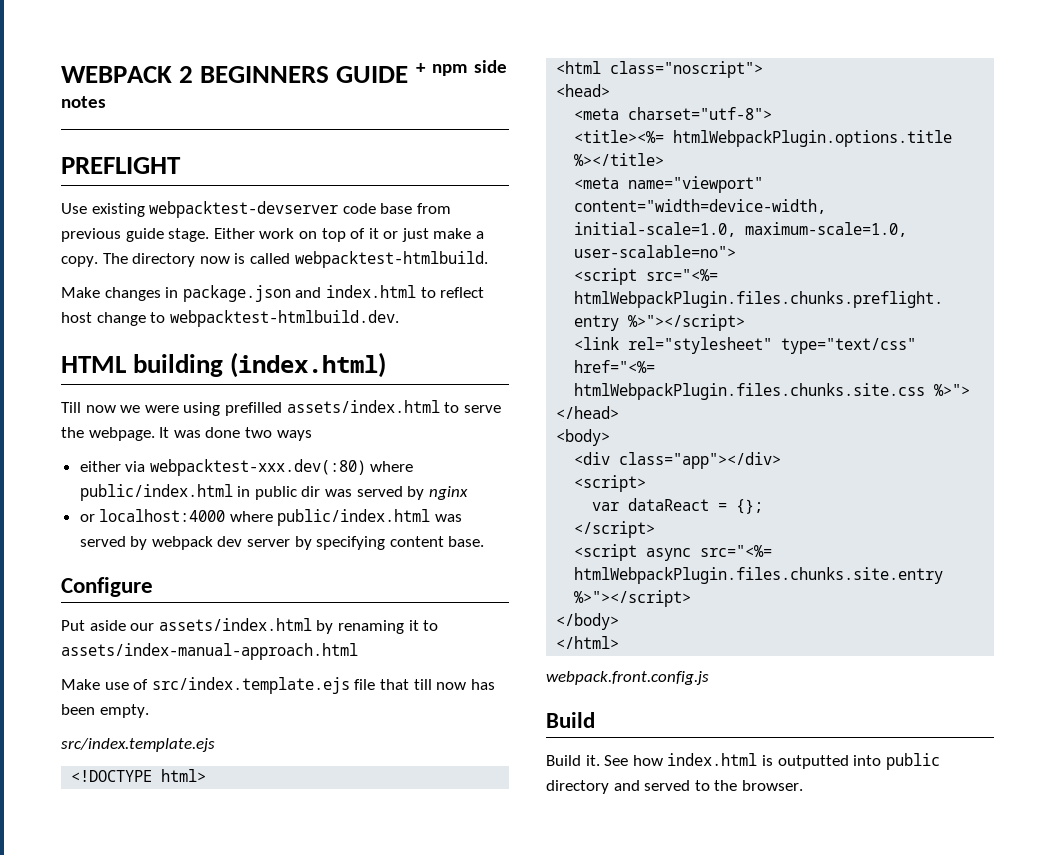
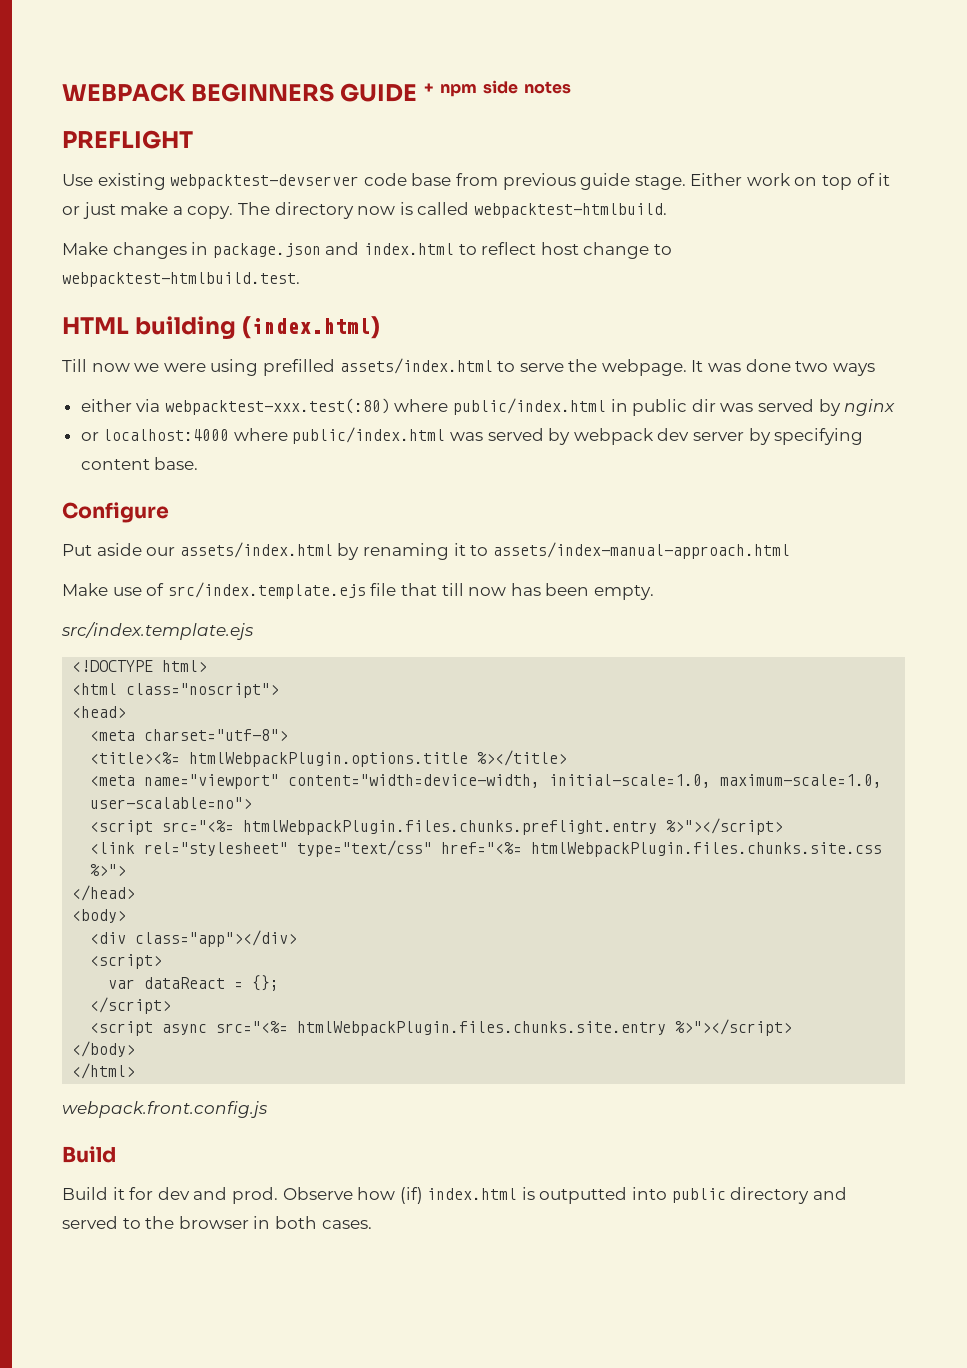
[179,66,194,83] 2 -> (186, 92) none
[169,310,399,327] webpacktest-htmlbuild.dev. -> [62,272,300,287] webpacktest-htmlbuild.test.
[149,459,366,476] webpacktest-xxx.dev(:80) -> [164,398,390,415] webpacktest-xxx.test(:80)
[585,755,663,766] it. See how -> [112,1187,423,1204] it for dev and prod. Observe how (if)
[741,780,803,791] browser. -> [178,1216,372,1229] browser in both cases.

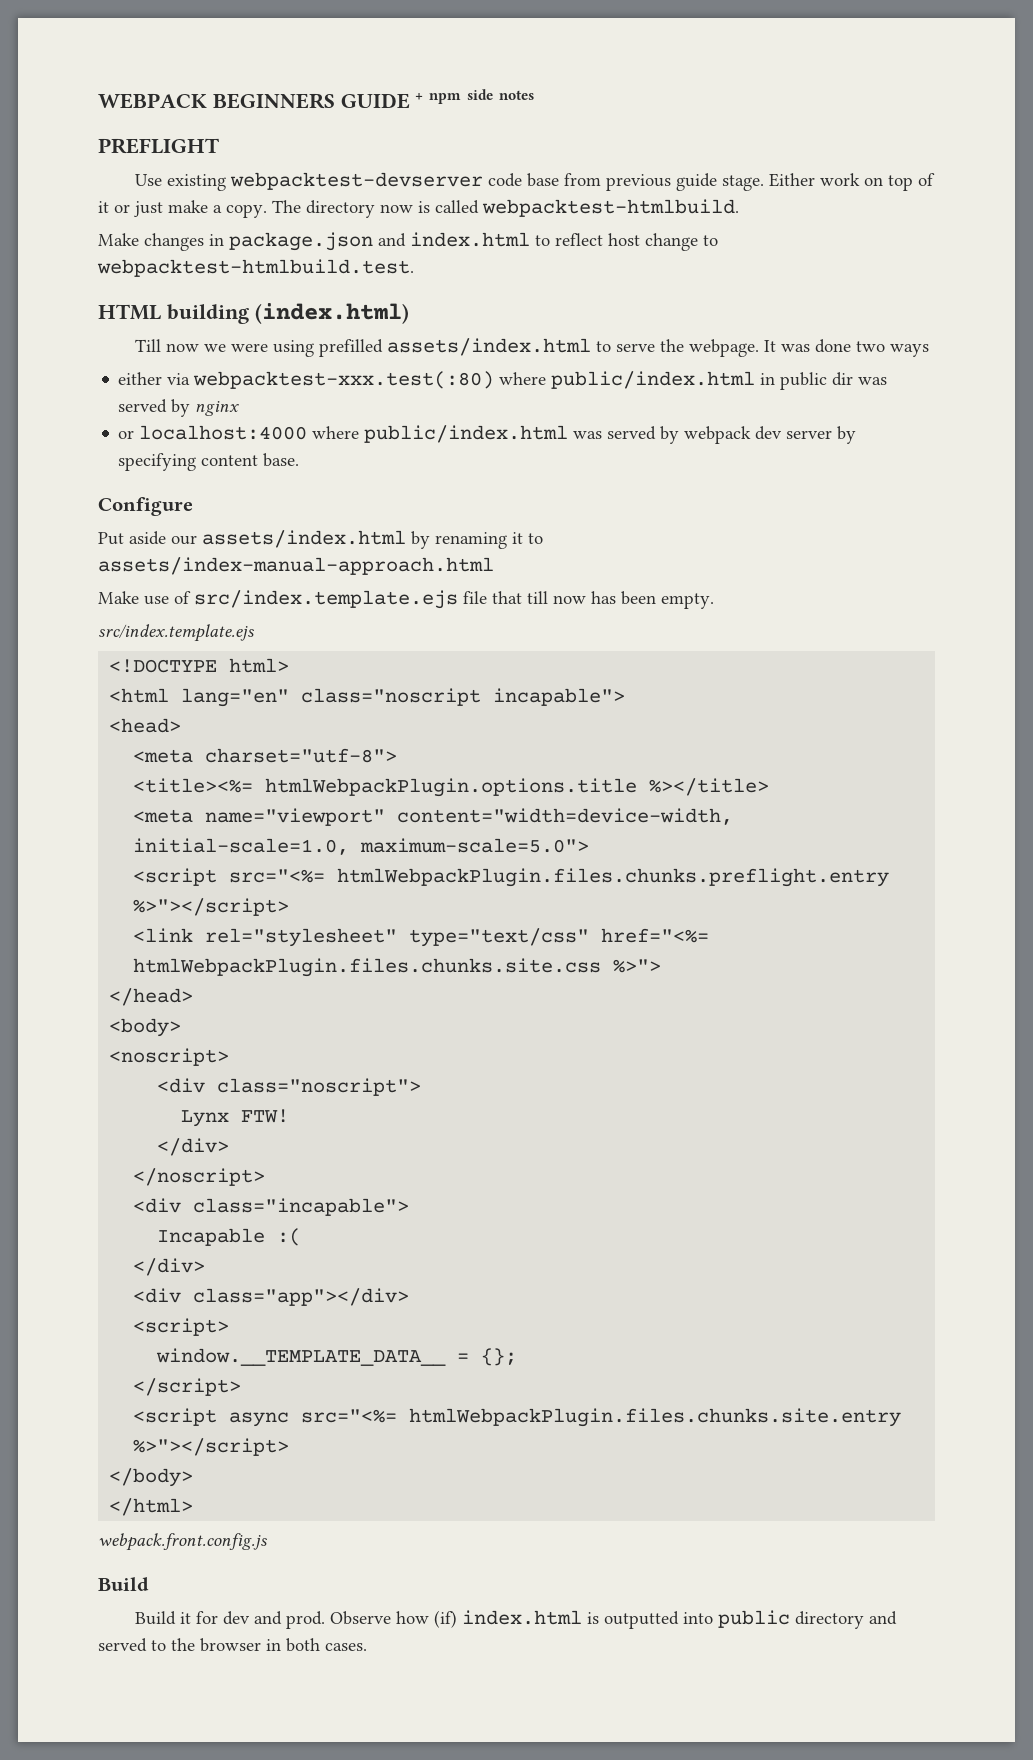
[126,683,280,698] class="noscript"> -> [181,688,626,707] lang="en" class="noscript incapable">
[720,774,883,788] [90,797,253,809] maximum-scale=1.0, user-scalable=no"> -> [360,838,590,853] maximum-scale=5.0">
(127, 916) none -> [109,1048,230,1066] [157,1078,422,1096] [181,1109,290,1127] [157,1138,230,1156] [133,1168,266,1186] [133,1198,410,1216] [157,1228,302,1246] [133,1258,206,1276] // <noscript> // <div class="noscript"> // Lynx FTW! // </div> // </noscript> // <div class="incapable"> // Incapable :( // </div>
[108,977,226,989] var dataReact -> [156,1348,447,1366] window.__TEMPLATE_DATA__

